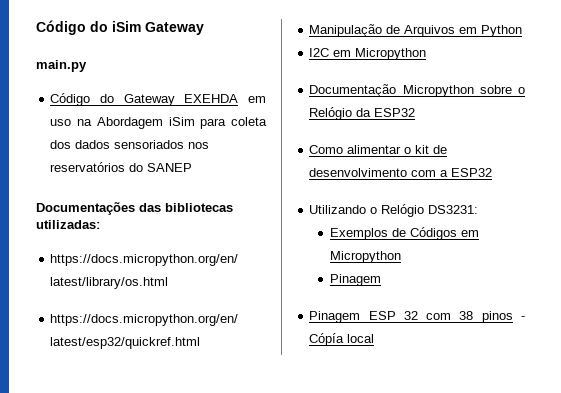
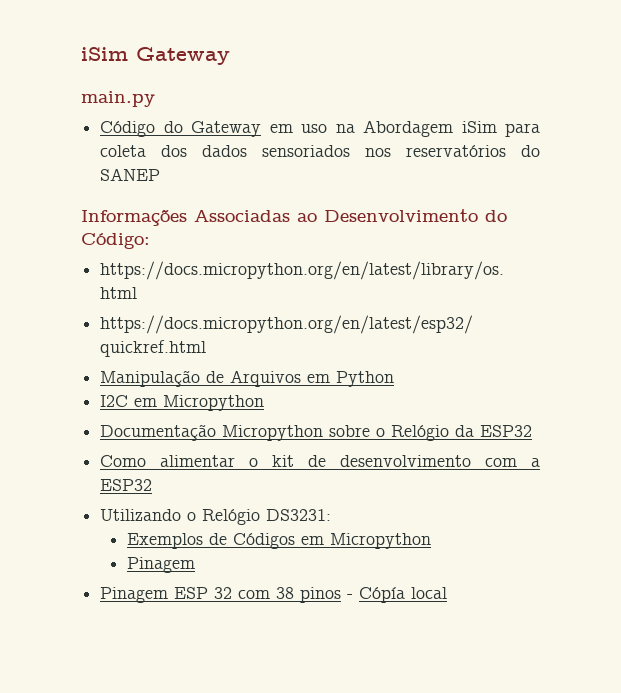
[36,20,108,35] Código do -> (81, 54) none
[184,94,239,103] EXEHDA -> (262, 129) none
[36,202,233,215] [36,220,100,229] Documentações das bibliotecas utilizadas: -> [81,209,507,226] [81,233,150,249] Informações Associadas ao Desenvolvimento do Código:

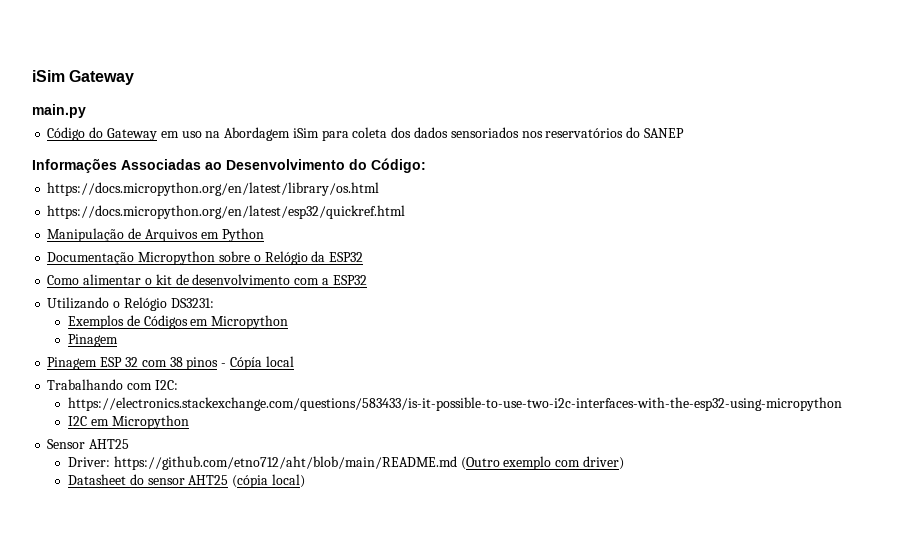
[100,395,265,411] // I2C em Micropython -> (264, 235) none
(448, 593) none -> [47,379,178,390] [67,397,842,411] [67,415,189,429] [47,439,130,449] [67,456,624,470] [67,474,305,488] // Trabalhando com I2C: // https://electronics.stackexchange.com/questions/583433/is-it-possible-to-use-two-i2c-interfaces-with-the-esp32-using-micropython // I2C em Micropython // Sensor AHT25 // Driver: https://github.com/etno712/aht/blob/main/README.md (Outro exemplo com driver) // Datasheet do sensor AHT25 (cópia local)

